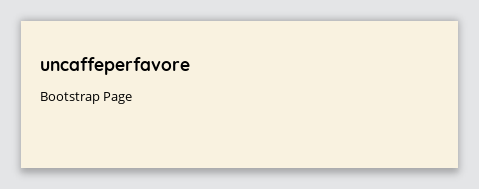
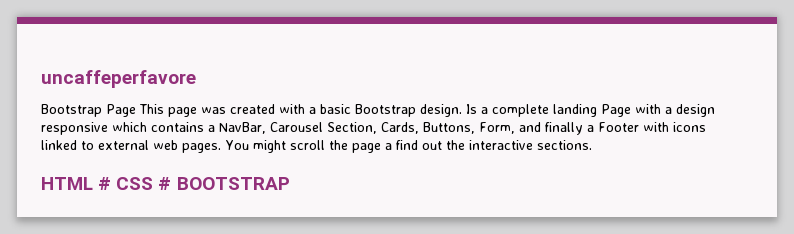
(133, 98) none -> [139,104,715,117] [41,122,706,135] [41,140,592,153] [41,177,290,190] This page was created with a basic Bootstrap design. Is a complete landing Page with a design responsive which contains a NavBar, Carousel Section, Cards, Buttons, Form, and finally a Footer with icons linked to external web pages. You might scroll the page a find out the interactive sections. // HTML # CSS # BOOTSTRAP

